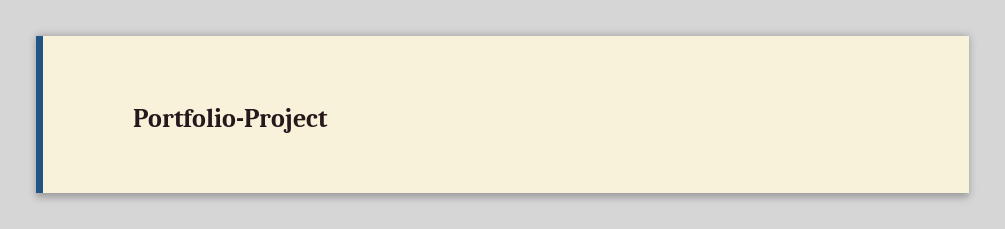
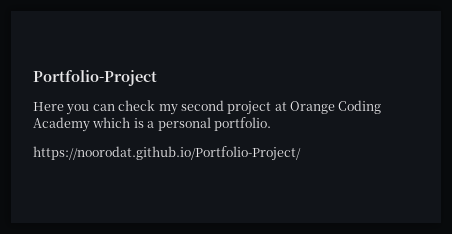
(328, 120) none -> [33,100,382,115] [33,117,271,132] [33,146,301,161] // Here you can check my second project at Orange Coding Academy which is a personal portfolio. // https://noorodat.github.io/Portfolio-Project/

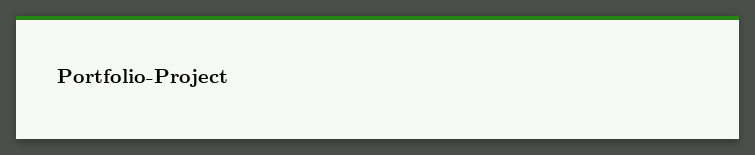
[33,100,382,115] [33,117,271,132] [33,146,301,161] // Here you can check my second project at Orange Coding Academy which is a personal portfolio. // https://noorodat.github.io/Portfolio-Project/ -> (228, 78) none

